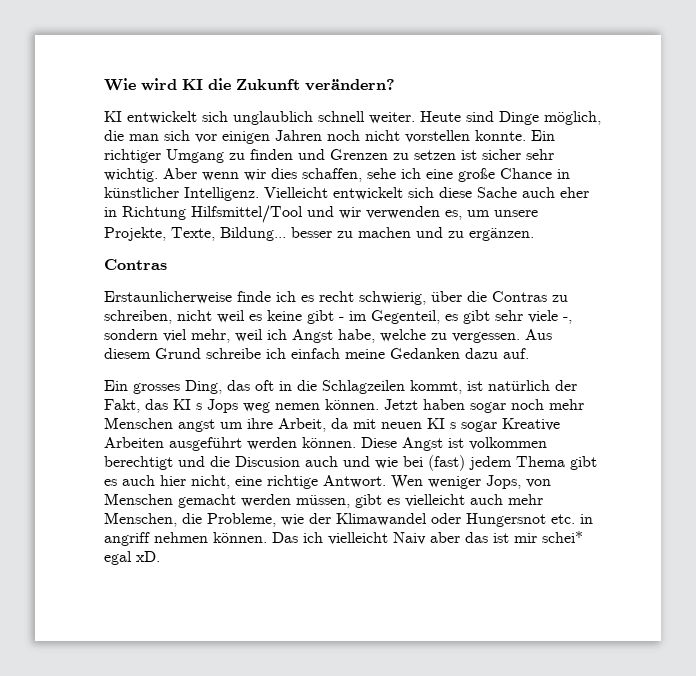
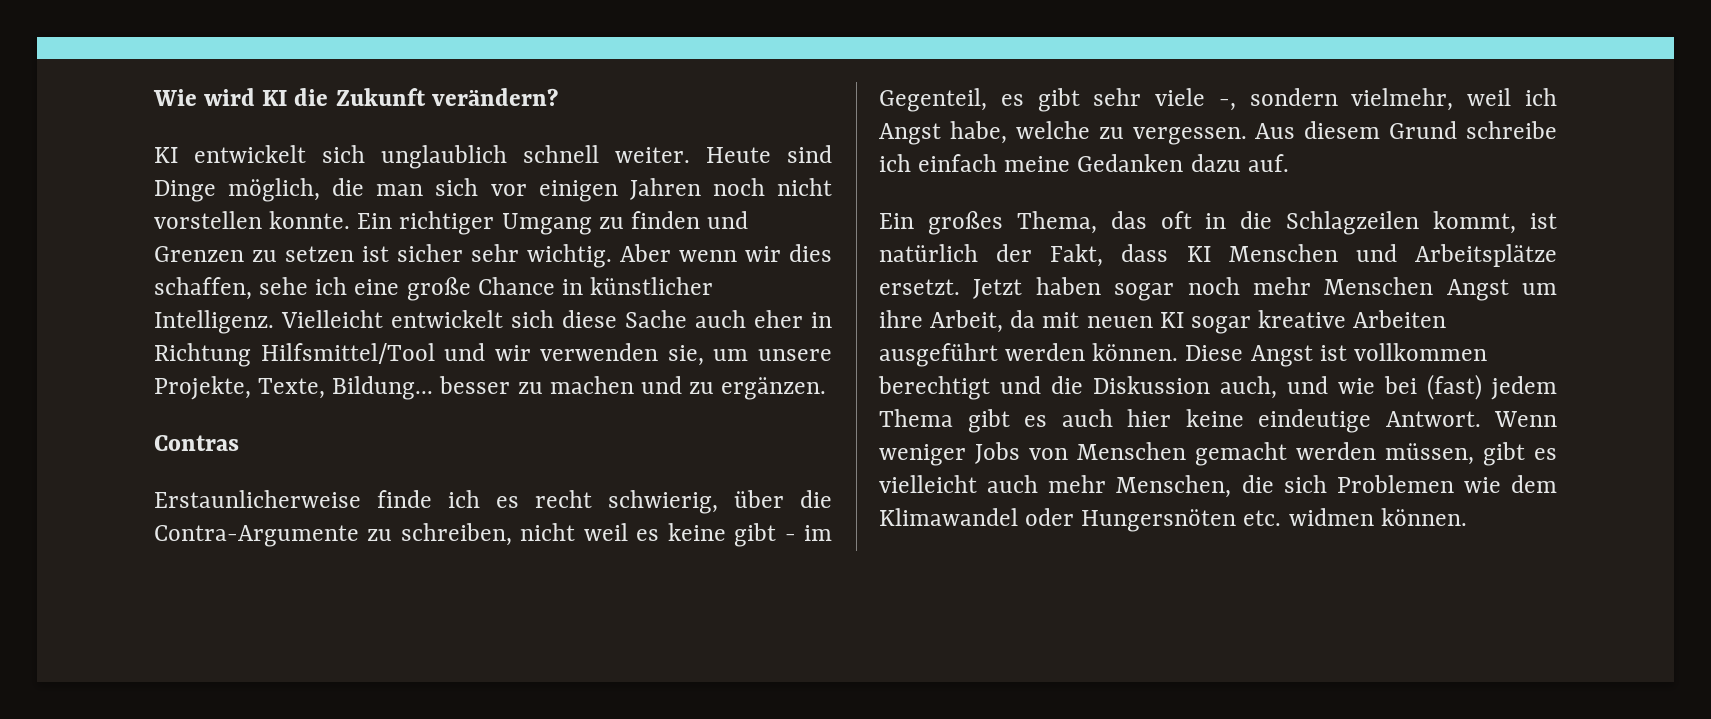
[445,210,462,220] es, -> [667,345,704,366] sie,
[492,291,547,302] Contras -> [154,525,359,547] Contra-Argumente
[163,329,230,343] viel mehr, -> [1351,88,1454,111] vielmehr,
[133,380,222,394] grosses Ding, -> [927,211,1097,235] großes Thema,
[145,399,379,413] das KI s Jops weg nemen können. -> [1121,244,1557,267] [879,279,960,295] dass KI Menschen und Arbeitsplätze ersetzt.
[178,419,215,432] angst -> [1446,279,1509,301] Angst
[450,418,560,432] s sogar Kreative -> [1190,310,1347,334] sogar kreative
[469,437,547,450] volkommen -> [1353,343,1487,361] vollkommen
[235,456,338,467] Discusion auch -> [1093,376,1277,399] Diskussion auch,
[191,475,521,489] nicht, eine richtige Antwort. Wen weniger Jops, -> [1185,409,1557,433] [879,442,1020,466] keine eindeutige Antwort. Wenn weniger Jobs
[207,513,593,527] [104,531,583,546] [104,551,160,565] Probleme, wie der Klimawandel oder Hungersnot etc. in angriff nehmen können. Das ich vielleicht Naiv aber das ist mir schei* egal xD. -> [1283,475,1557,493] [879,508,1467,532] sich Problemen wie dem Klimawandel oder Hungersnöten etc. widmen können.

